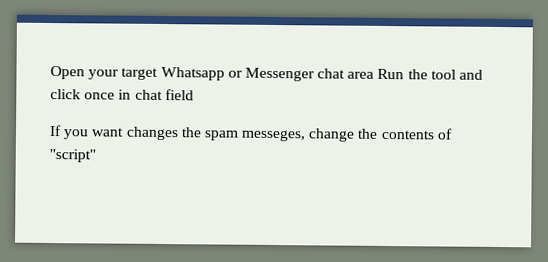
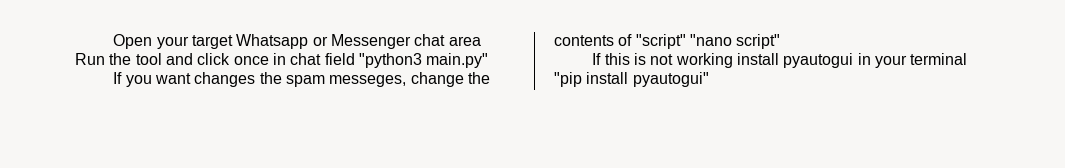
(194, 95) none -> [358,53,489,68] "python3 main.py"
(96, 156) none -> [689,34,781,49] [592,53,968,68] [554,72,709,87] "nano script" // If this is not working install pyautogui in your terminal "pip install pyautogui"

